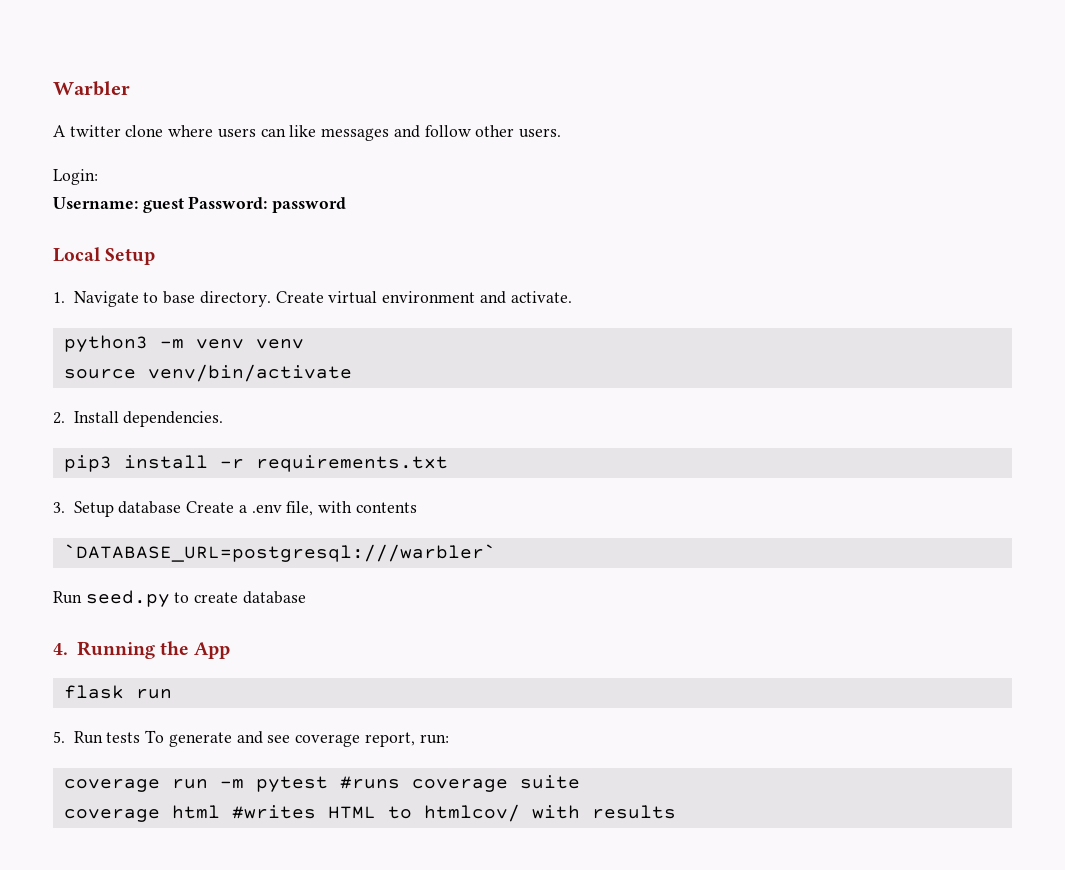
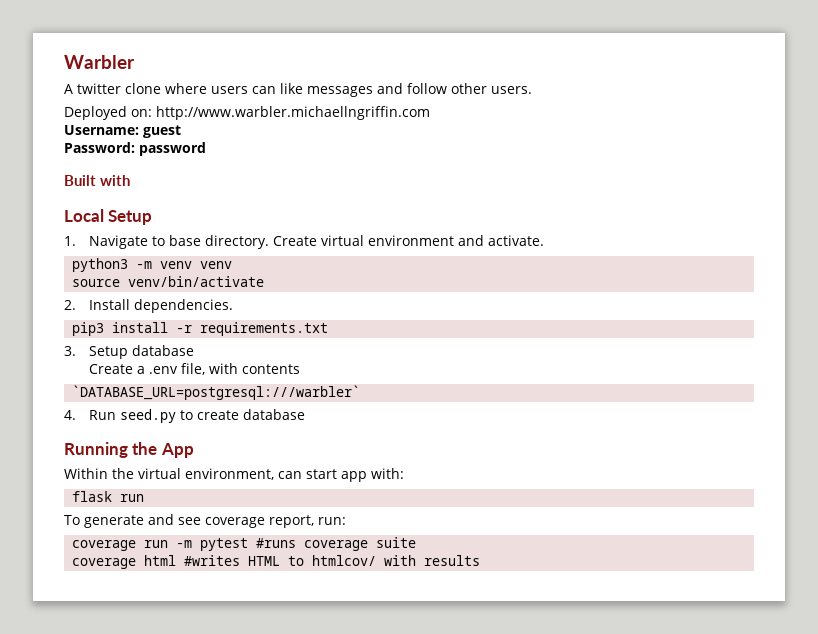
[53,169,98,185] Login: -> [64,106,430,120] Deployed on: http://www.warbler.michaellngriffin.com
(184, 205) none -> (181, 131) //
(347, 205) none -> [64,175,131,186] // Built with
(182, 507) none -> (194, 350) //
(496, 553) none -> [64,410,76,420] 4.
[53,643,68,655] 4. -> (305, 414) none
(231, 650) none -> [64,468,404,482] // Within the virtual environment, can start app with:
[53,731,141,744] 5. Run tests -> (145, 498) none

